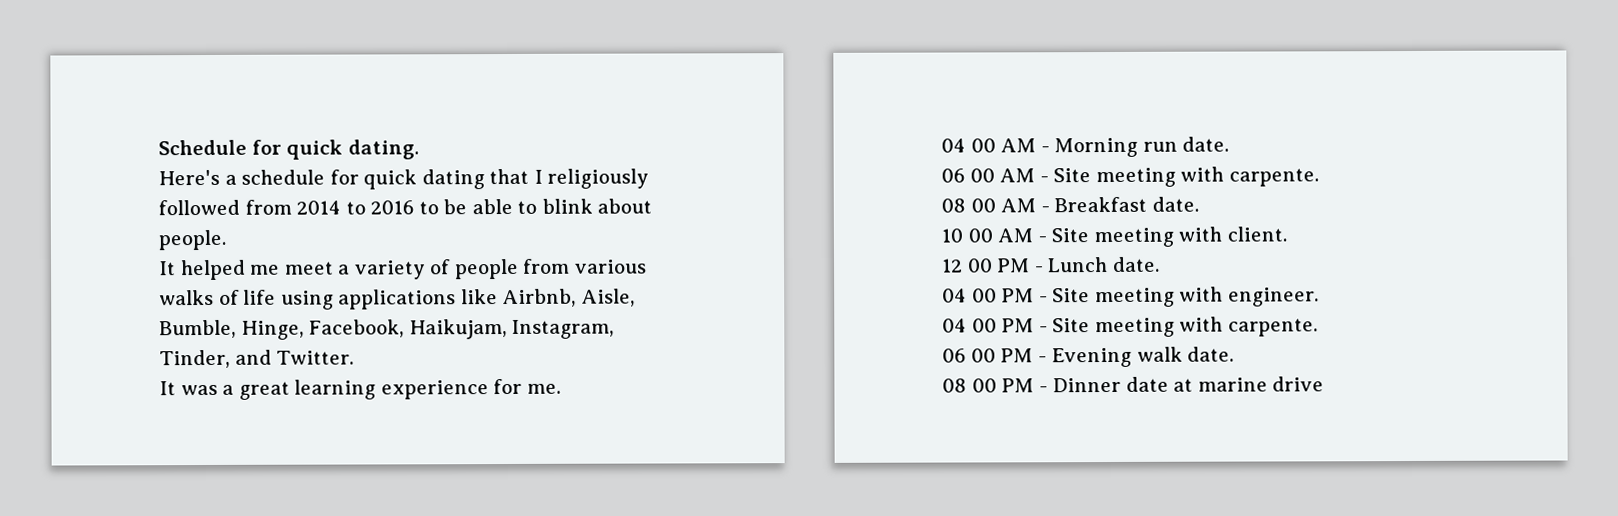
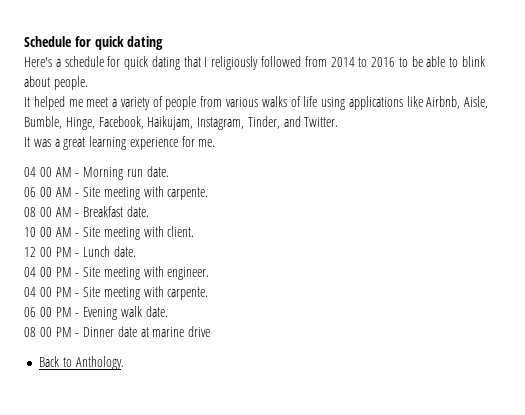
[347,139,419,160] dating. -> [127,36,164,50] dating
(1325, 384) none -> [39,356,124,370] // Back to Anthology.

